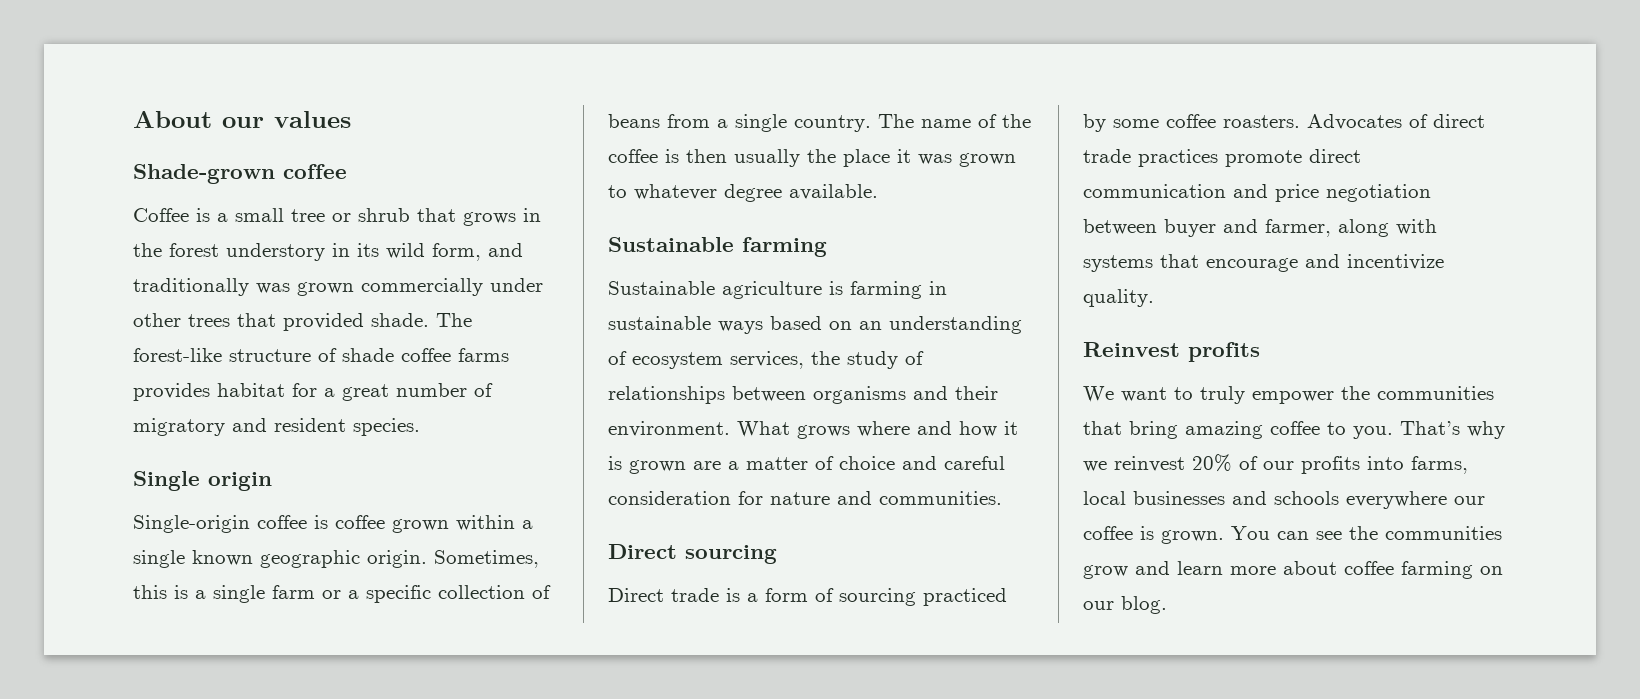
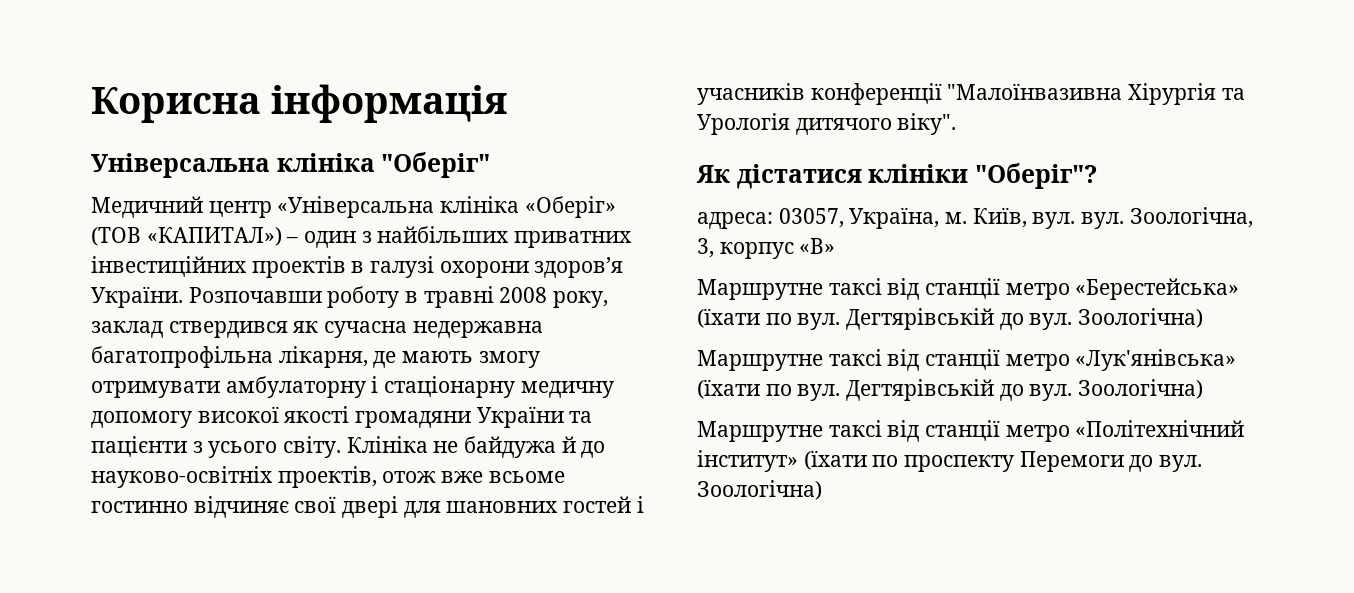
[133,111,351,128] [133,164,347,184] [133,208,541,226] [133,243,523,261] [133,278,543,296] [133,313,472,331] [133,348,509,362] [133,383,493,401] [133,418,420,436] [133,471,272,491] [133,515,533,533] [133,550,539,568] [133,585,551,603] [608,114,1031,132] [608,149,1016,167] [608,184,878,202] [608,237,827,257] [608,281,947,299] [608,316,1022,334] [608,351,924,369] [608,386,998,404] [608,421,1018,439] [608,456,1005,474] [608,491,1002,505] [608,544,777,564] [608,588,1007,606] [1083,114,1485,132] [1083,149,1361,167] [1083,184,1431,202] [1083,219,1437,237] [1083,254,1444,272] [1083,289,1154,307] [1083,342,1260,362] [1083,386,1494,404] [1083,421,1505,439] [1083,454,1468,474] [1083,491,1485,509] [1083,526,1502,544] [1083,561,1503,579] [1083,596,1167,614] About our values // Shade-grown coffee // Coffee is a small tree or shrub that grows in the forest understory in its wild form, and traditionally was grown commercially under other trees that provided shade. The forest-like structure of shade coffee farms provides habitat for a great number of migratory and resident species. // Single origin // Single-origin coffee is coffee grown within a single known geographic origin. Sometimes, this is a single farm or a specific collection of beans from a single country. The name of the coffee is then usually the place it was grown to whatever degree available. // Sustainable farming // Sustainable agriculture is farming in sustainable ways based on an understanding of ecosystem services, the study of relationships between organisms and their environment. What grows where and how it is grown are a matter of choice and careful consideration for nature and communities. // Direct sourcing // Direct trade is a form of sourcing practiced by some coffee roasters. Advocates of direct trade practices promote direct communication and price negotiation between buyer and farmer, along with systems that encourage and incentivize quality. // Reinvest profits // We want to truly empower the communities that bring amazing coffee to you. That’s why we reinvest 20% of our profits into farms, local businesses and schools everywhere our coffee is grown. You can see the communities grow and learn more about coffee farming on our blog. -> [91,84,508,123] [91,152,491,178] [91,196,616,218] [91,226,633,248] [91,256,624,278] [91,286,609,308] [91,321,543,338] [91,346,540,368] [91,376,614,398] [91,406,593,428] [91,436,606,458] [91,466,565,488] [91,496,644,518] [697,83,1245,105] [697,113,957,135] [696,163,1097,189] [697,207,1253,229] [697,238,836,259] [697,278,1240,300] [697,308,1204,330] [697,349,1237,371] [697,379,1204,401] [697,420,1245,442] [697,450,1203,472] [697,480,822,500] Корисна інформація // Універсальна клініка "Оберіг" // Медичний центр «Універсальна клініка «Оберіг» (ТОВ «КАПИТАЛ») – один з найбільших приватних інвестиційних проектів в галузі охорони здоров’я України. Розпочавши роботу в травні 2008 року, заклад ствердився як сучасна недержавна багатопрофільна лікарня, де мають змогу отримувати амбулаторну і стаціонарну медичну допомогу високої якості громадяни України та пацієнти з усього світу. Клініка не байдужа й до науково-освітніх проектів, отож вже всьоме гостинно відчиняє свої двері для шановних гостей і учасників конференції "Малоїнвазивна Хірургія та Урологія дитячого віку". // Як дістатися клініки "Оберіг"? // адреса: 03057, Україна, м. Київ, вул. вул. Зоологічна, 3, корпус «В» // Маршрутне таксі від станції метро «Берестейська» (їхати по вул. Дегтярівській до вул. Зоологічна) // Маршрутне таксі від станції метро «Лук'янівська» (їхати по вул. Дегтярівській до вул. Зоологічна) // Маршрутне таксі від станції метро «Політехнічний інститут» (їхати по проспекту Перемоги до вул. Зоологічна)

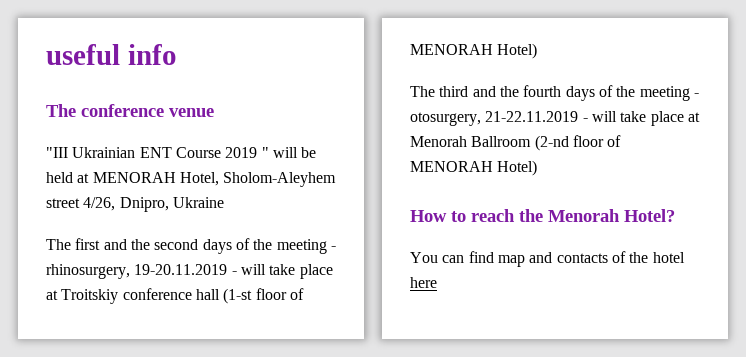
[91,84,508,123] [91,152,491,178] [91,196,616,218] [91,226,633,248] [91,256,624,278] [91,286,609,308] [91,321,543,338] [91,346,540,368] [91,376,614,398] [91,406,593,428] [91,436,606,458] [91,466,565,488] [91,496,644,518] [697,83,1245,105] [697,113,957,135] [696,163,1097,189] [697,207,1253,229] [697,238,836,259] [697,278,1240,300] [697,308,1204,330] [697,349,1237,371] [697,379,1204,401] [697,420,1245,442] [697,450,1203,472] [697,480,822,500] Корисна інформація // Універсальна клініка "Оберіг" // Медичний центр «Універсальна клініка «Оберіг» (ТОВ «КАПИТАЛ») – один з найбільших приватних інвестиційних проектів в галузі охорони здоров’я України. Розпочавши роботу в травні 2008 року, заклад ствердився як сучасна недержавна багатопрофільна лікарня, де мають змогу отримувати амбулаторну і стаціонарну медичну допомогу високої якості громадяни України та пацієнти з усього світу. Клініка не байдужа й до науково-освітніх проектів, отож вже всьоме гостинно відчиняє свої двері для шановних гостей і учасників конференції "Малоїнвазивна Хірургія та Урологія дитячого віку". // Як дістатися клініки "Оберіг"? // адреса: 03057, Україна, м. Київ, вул. вул. Зоологічна, 3, корпус «В» // Маршрутне таксі від станції метро «Берестейська» (їхати по вул. Дегтярівській до вул. Зоологічна) // Маршрутне таксі від станції метро «Лук'янівська» (їхати по вул. Дегтярівській до вул. Зоологічна) // Маршрутне таксі від станції метро «Політехнічний інститут» (їхати по проспекту Перемоги до вул. Зоологічна) -> [46,44,177,65] [46,104,214,117] [46,147,317,158] [46,172,337,187] [46,197,224,212] [46,238,336,254] [46,264,333,279] [46,288,304,304] [410,43,538,59] [410,85,699,101] [410,111,700,126] [410,135,622,151] [410,160,538,176] [410,209,675,222] [410,251,685,267] [410,277,437,288] useful info // The conference venue // "III Ukrainian ENT Course 2019 " will be held at MENORAH Hotel, Sholom-Aleyhem street 4/26, Dnipro, Ukraine // The first and the second days of the meeting - rhinosurgery, 19-20.11.2019 - will take place at Troitskiy conference hall (1-st floor of MENORAH Hotel) // The third and the fourth days of the meeting - otosurgery, 21-22.11.2019 - will take place at Menorah Ballroom (2-nd floor of MENORAH Hotel) // How to reach the Menorah Hotel? // You can find map and contacts of the hotel here

